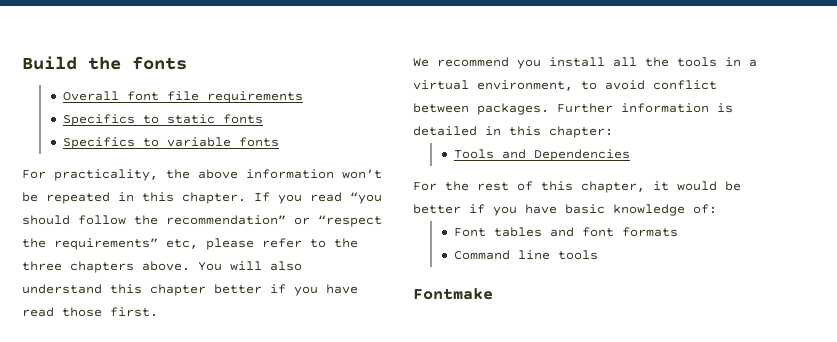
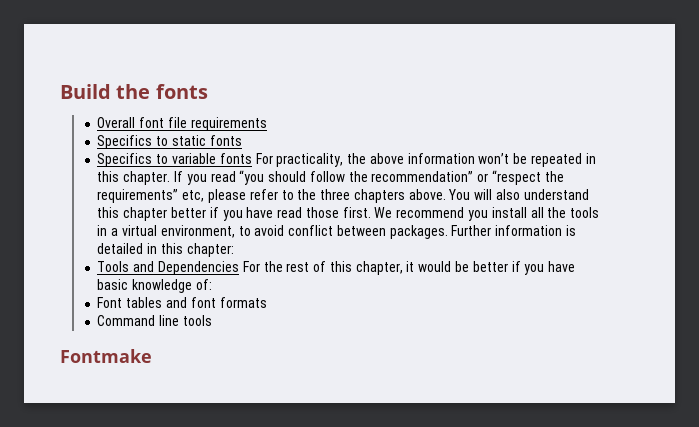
(280, 142) // -> (252, 158) none
(158, 312) // -> (371, 212) none
(631, 155) // -> (239, 268) none

